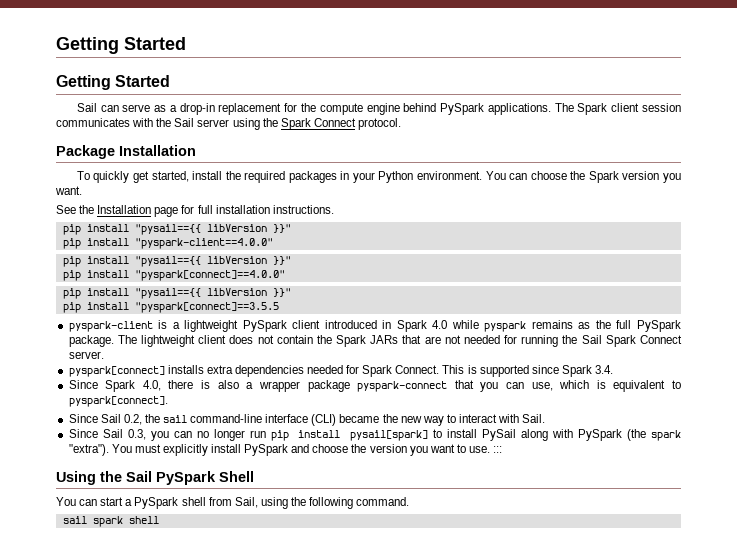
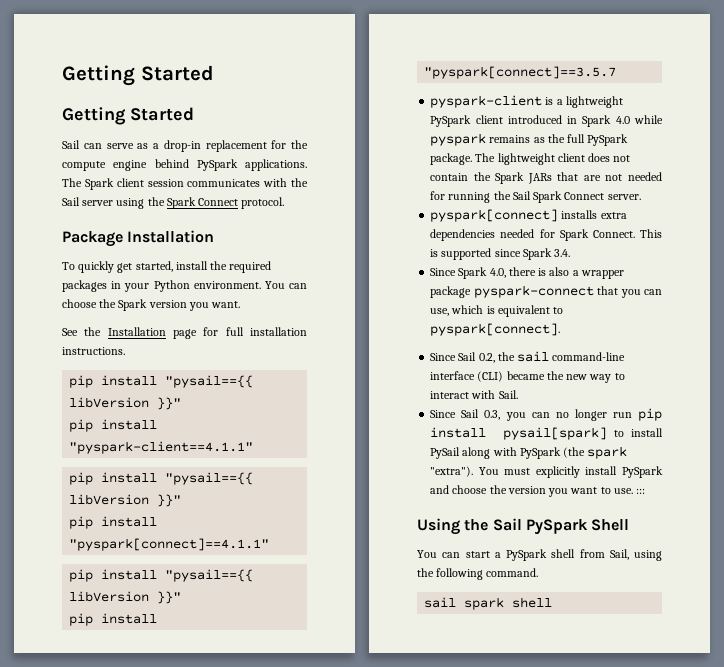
[134,238,273,249] [62,256,291,267] [62,270,285,281] [62,288,291,299] [62,302,279,313] "pyspark-client==4.0.0" // pip install "pysail=={{ libVersion }}" // pip install "pyspark[connect]==4.0.0" // pip install "pysail=={{ libVersion }}" // pip install "pyspark[connect]==3.5.5 -> [69,441,254,454] [69,472,254,485] [69,494,182,507] [69,516,158,529] [69,538,270,551] [69,569,254,582] [69,591,182,604] [69,613,158,626] [424,66,617,79] "pyspark-client==4.1.1" // pip install "pysail=={{ libVersion }}" // pip install "pyspark[connect]==4.1.1" // pip install "pysail=={{ libVersion }}" // pip install "pyspark[connect]==3.5.7

